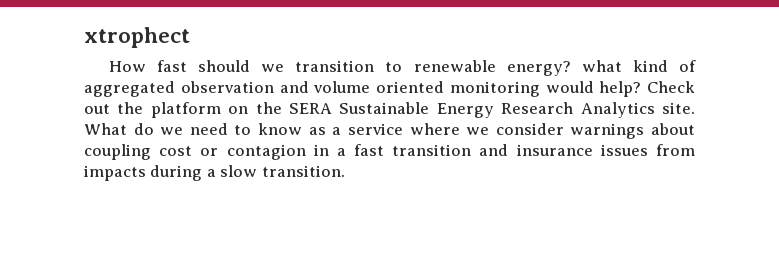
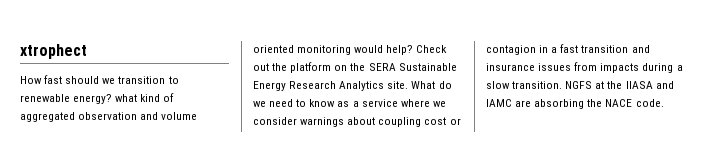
(345, 171) none -> [565,81,674,89] [486,99,664,109] NGFS at the IIASA and IAMC are absorbing the NACE code.

